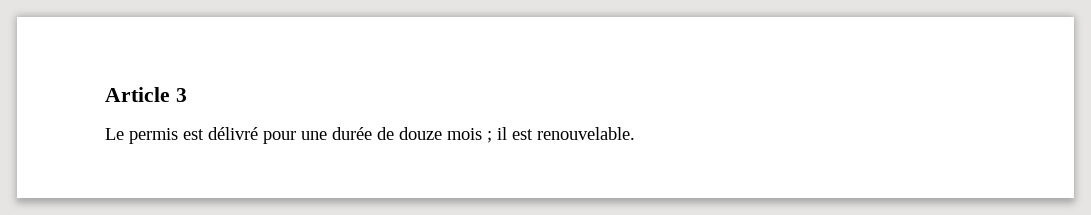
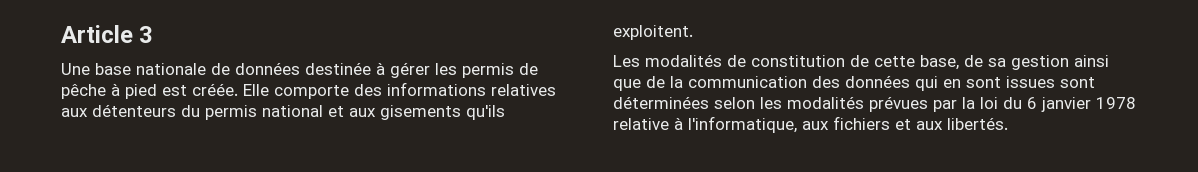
[105,127,635,144] Le permis est délivré pour une durée de douze mois ; il est renouvelable. -> [61,62,538,78] [61,82,556,99] [61,104,505,120] [613,25,693,40] [613,54,1109,70] [613,75,1095,91] [613,96,1136,112] [613,116,1008,133] Une base nationale de données destinée à gérer les permis de pêche à pied est créée. Elle comporte des informations relatives aux détenteurs du permis national et aux gisements qu'ils exploitent. // Les modalités de constitution de cette base, de sa gestion ainsi que de la communication des données qui en sont issues sont déterminées selon les modalités prévues par la loi du 6 janvier 1978 relative à l'informatique, aux fichiers et aux libertés.

